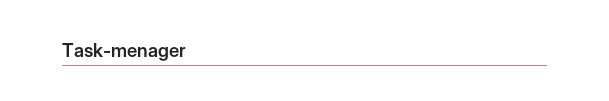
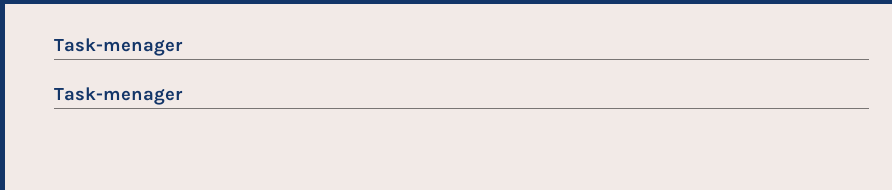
[62,43,186,61] Task-menager -> [54,38,183,56] [54,87,183,105] Task-menager // Task-menager

